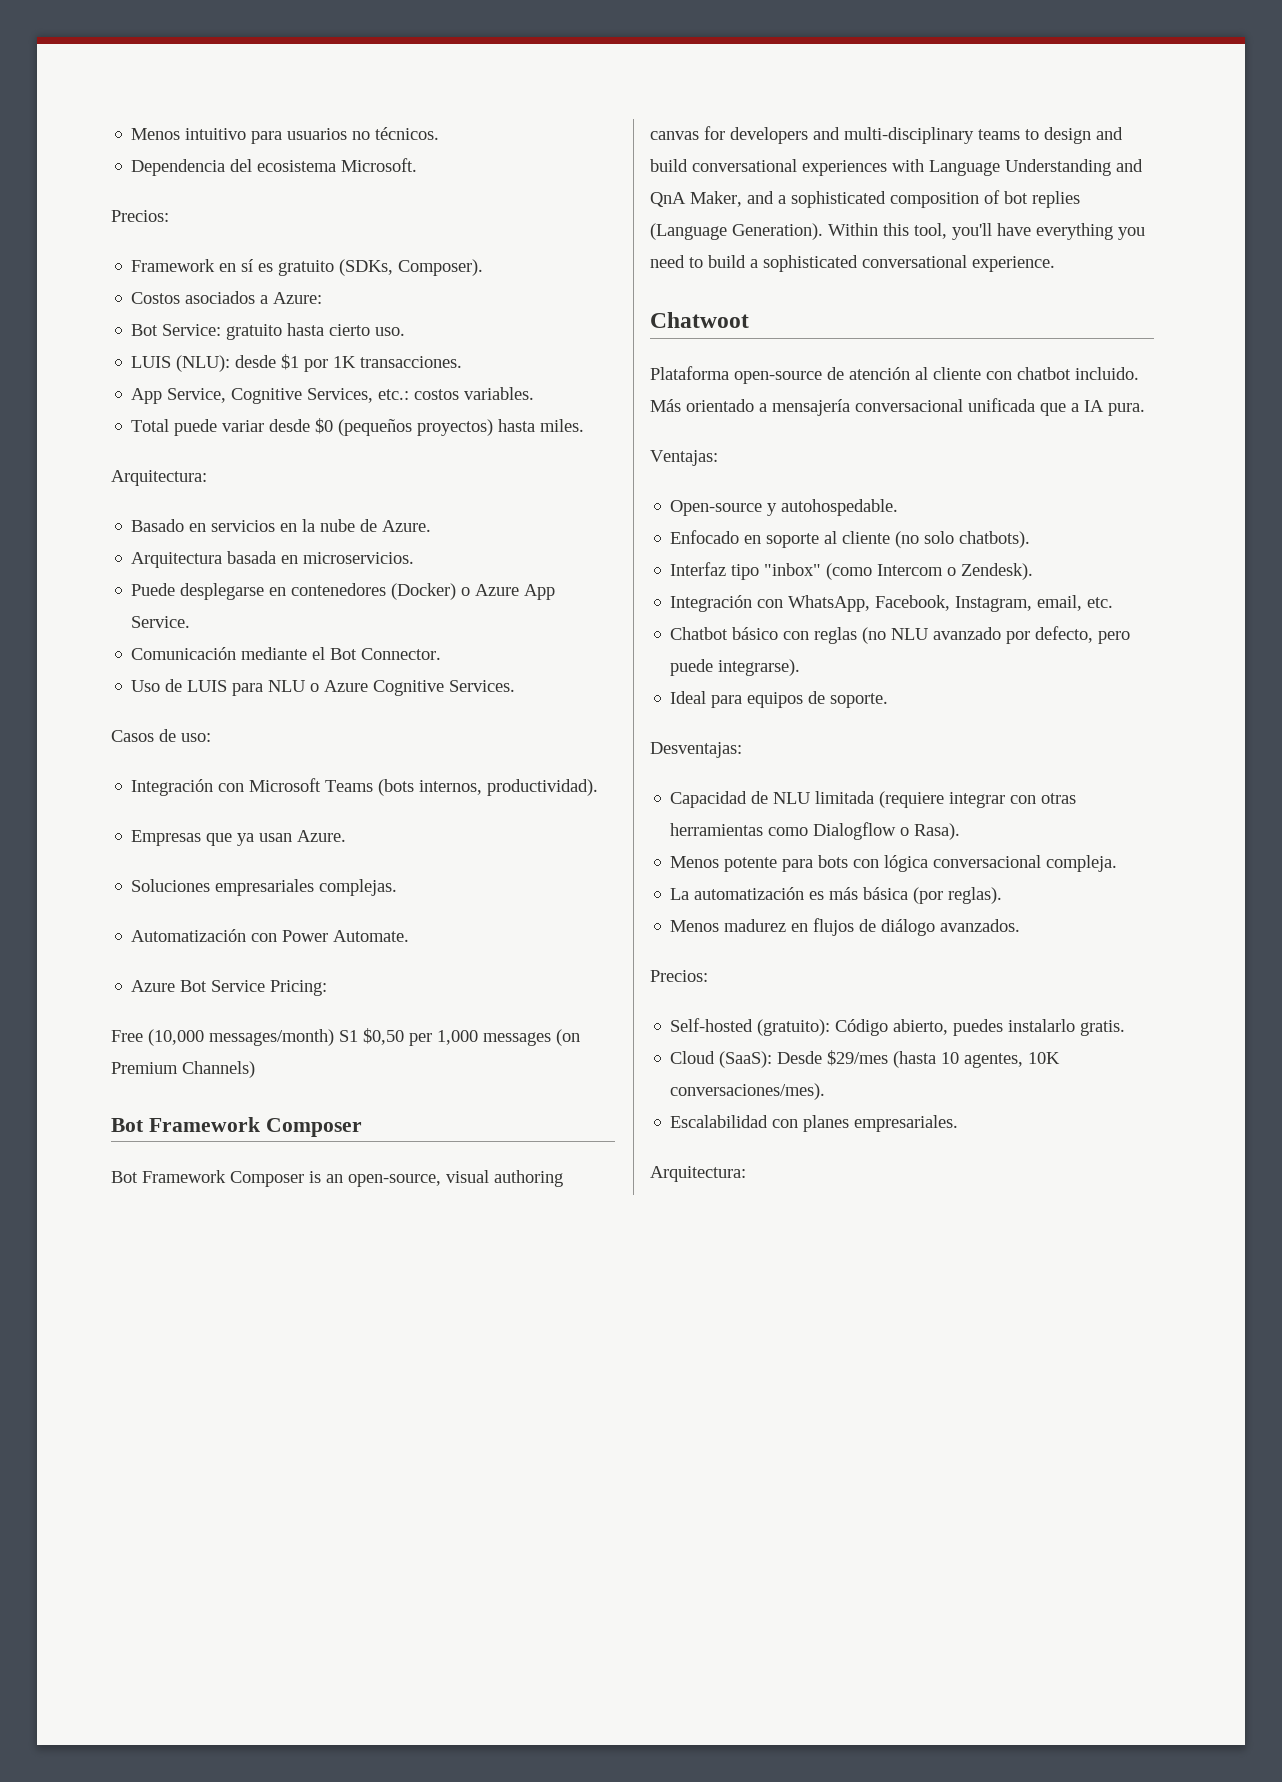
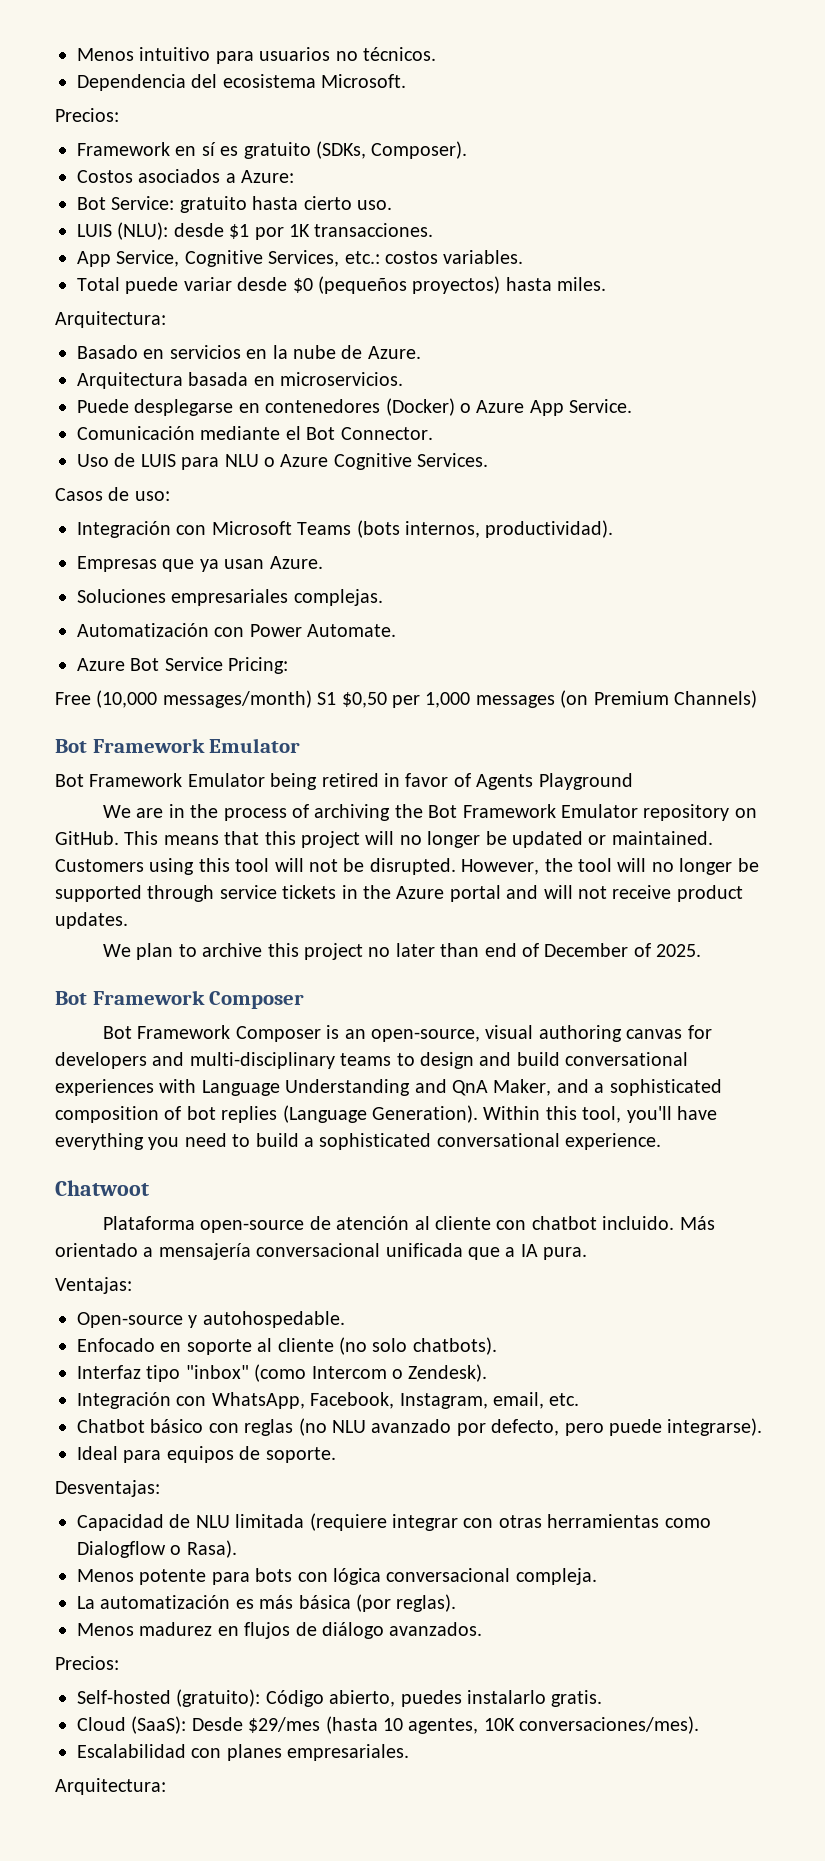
(255, 1069) none -> [55,738,301,753] [55,773,633,790] [103,804,757,821] [55,831,713,848] [55,858,759,875] [55,885,743,902] [55,912,128,929] [103,943,702,960] // Bot Framework Emulator // Bot Framework Emulator being retired in favor of Agents Playground // We are in the process of archiving the Bot Framework Emulator repository on GitHub. This means that this project will no longer be updated or maintained. Customers using this tool will not be disrupted. However, the tool will no longer be supported through service tickets in the Azure portal and will not receive product updates. // We plan to archive this project no later than end of December of 2025.

